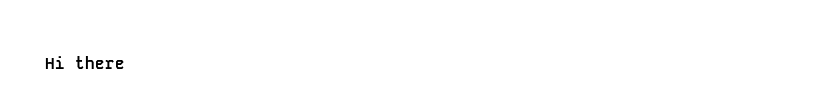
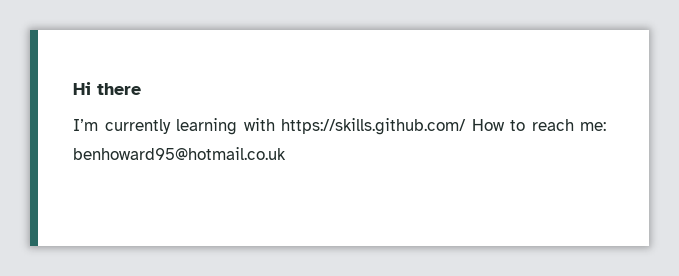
(125, 62) none -> [73,118,606,135] [73,147,286,160] // I’m currently learning with https://skills.github.com/ How to reach me: benhoward95@hotmail.co.uk

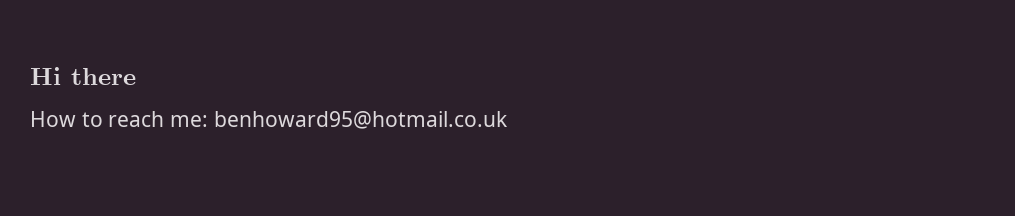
[73,118,466,135] I’m currently learning with https://skills.github.com/ -> (136, 76) none

